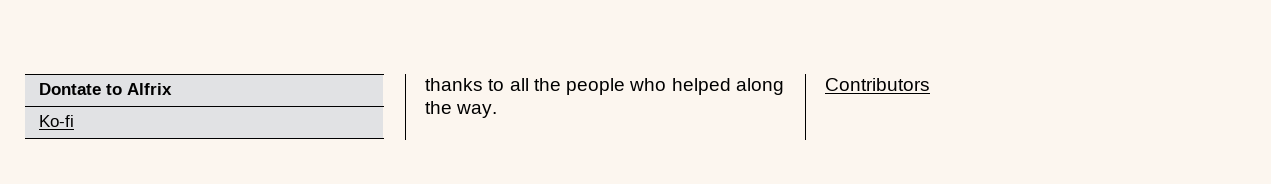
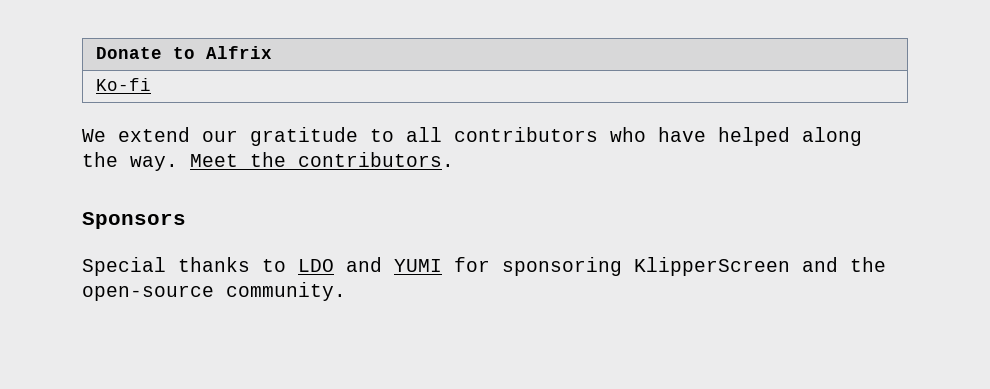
[38,83,101,95] Dontate -> [96,47,163,59] Donate
[425,78,784,95] [425,101,498,118] [825,78,930,91] thanks to all the people who helped along the way. // Contributors -> [82,127,862,146] [82,152,454,171] [82,212,186,229] [82,257,886,276] [82,282,346,301] We extend our gratitude to all contributors who have helped along the way. Meet the contributors. // Sponsors // Special thanks to LDO and YUMI for sponsoring KlipperScreen and the open-source community.

